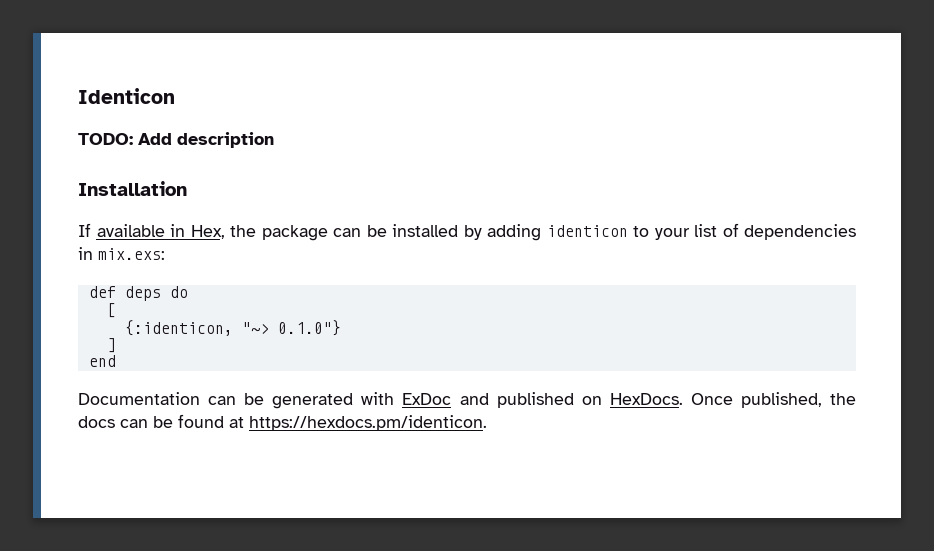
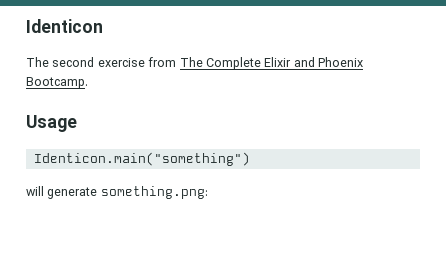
[78,132,274,148] [78,181,187,196] [78,223,856,241] [78,247,165,260] [88,286,188,301] [106,303,116,318] [124,320,341,336] [106,338,116,353] [88,355,116,367] [78,392,856,409] [78,414,487,431] TODO: Add description // Installation // If available in Hex, the package can be installed by adding identicon to your list of dependencies in mix.exs: // def deps do // [ // {:identicon, "~> 0.1.0"} // ] // end // Documentation can be generated with ExDoc and published on HexDocs. Once published, the docs can be found at https://hexdocs.pm/identicon. -> [26,57,363,70] [26,77,88,89] [26,115,77,132] [33,152,250,166] [26,186,208,199] The second exercise from The Complete Elixir and Phoenix Bootcamp. // Usage // Identicon.main("something") // will generate something.png:

